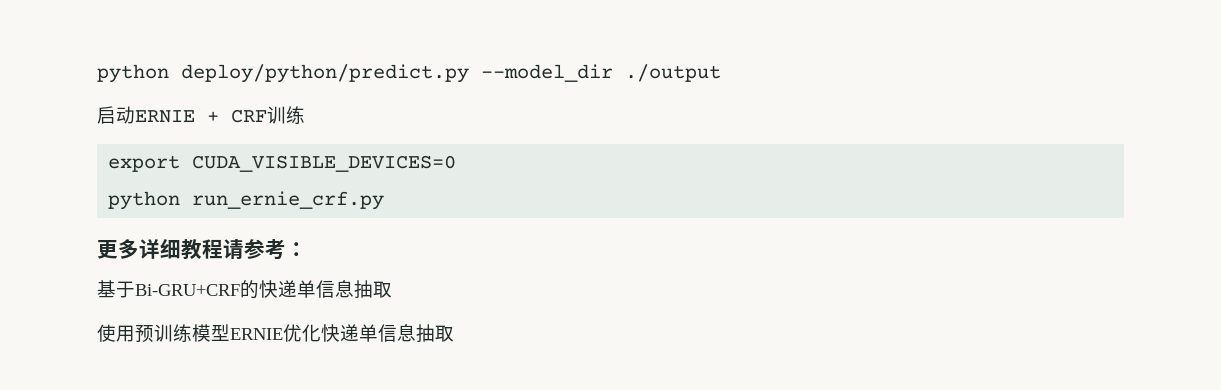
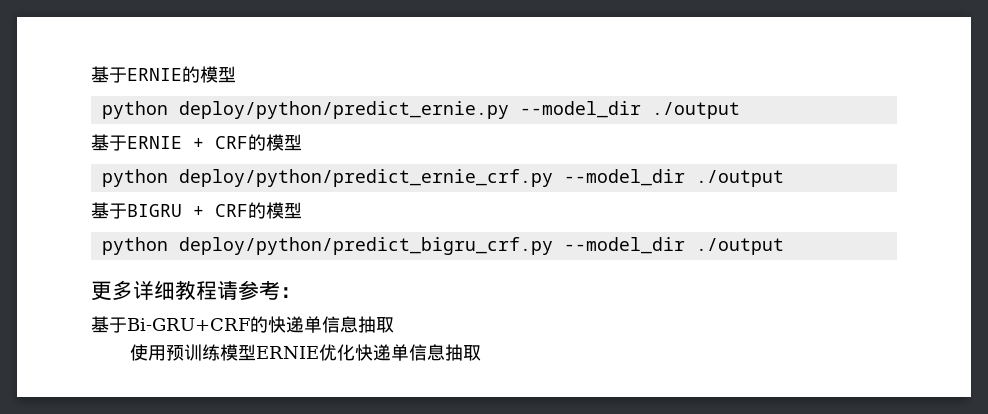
[97,64,721,83] [97,106,135,124] python deploy/python/predict.py --model_dir ./output // 启动 -> [91,66,236,83] [101,101,740,119] [91,134,127,151] 基于ERNIE的模型 // python deploy/python/predict_ernie.py --model_dir ./output // 基于
[267,106,305,124] [108,155,457,172] [108,191,385,210] 训练 // export CUDA_VISIBLE_DEVICES=0 // python run_ernie_crf.py -> [248,134,302,151] [101,169,784,187] [91,202,302,219] [101,237,784,255] 的模型 // python deploy/python/predict_ernie_crf.py --model_dir ./output // 基于BIGRU + CRF的模型 // python deploy/python/predict_bigru_crf.py --model_dir ./output

